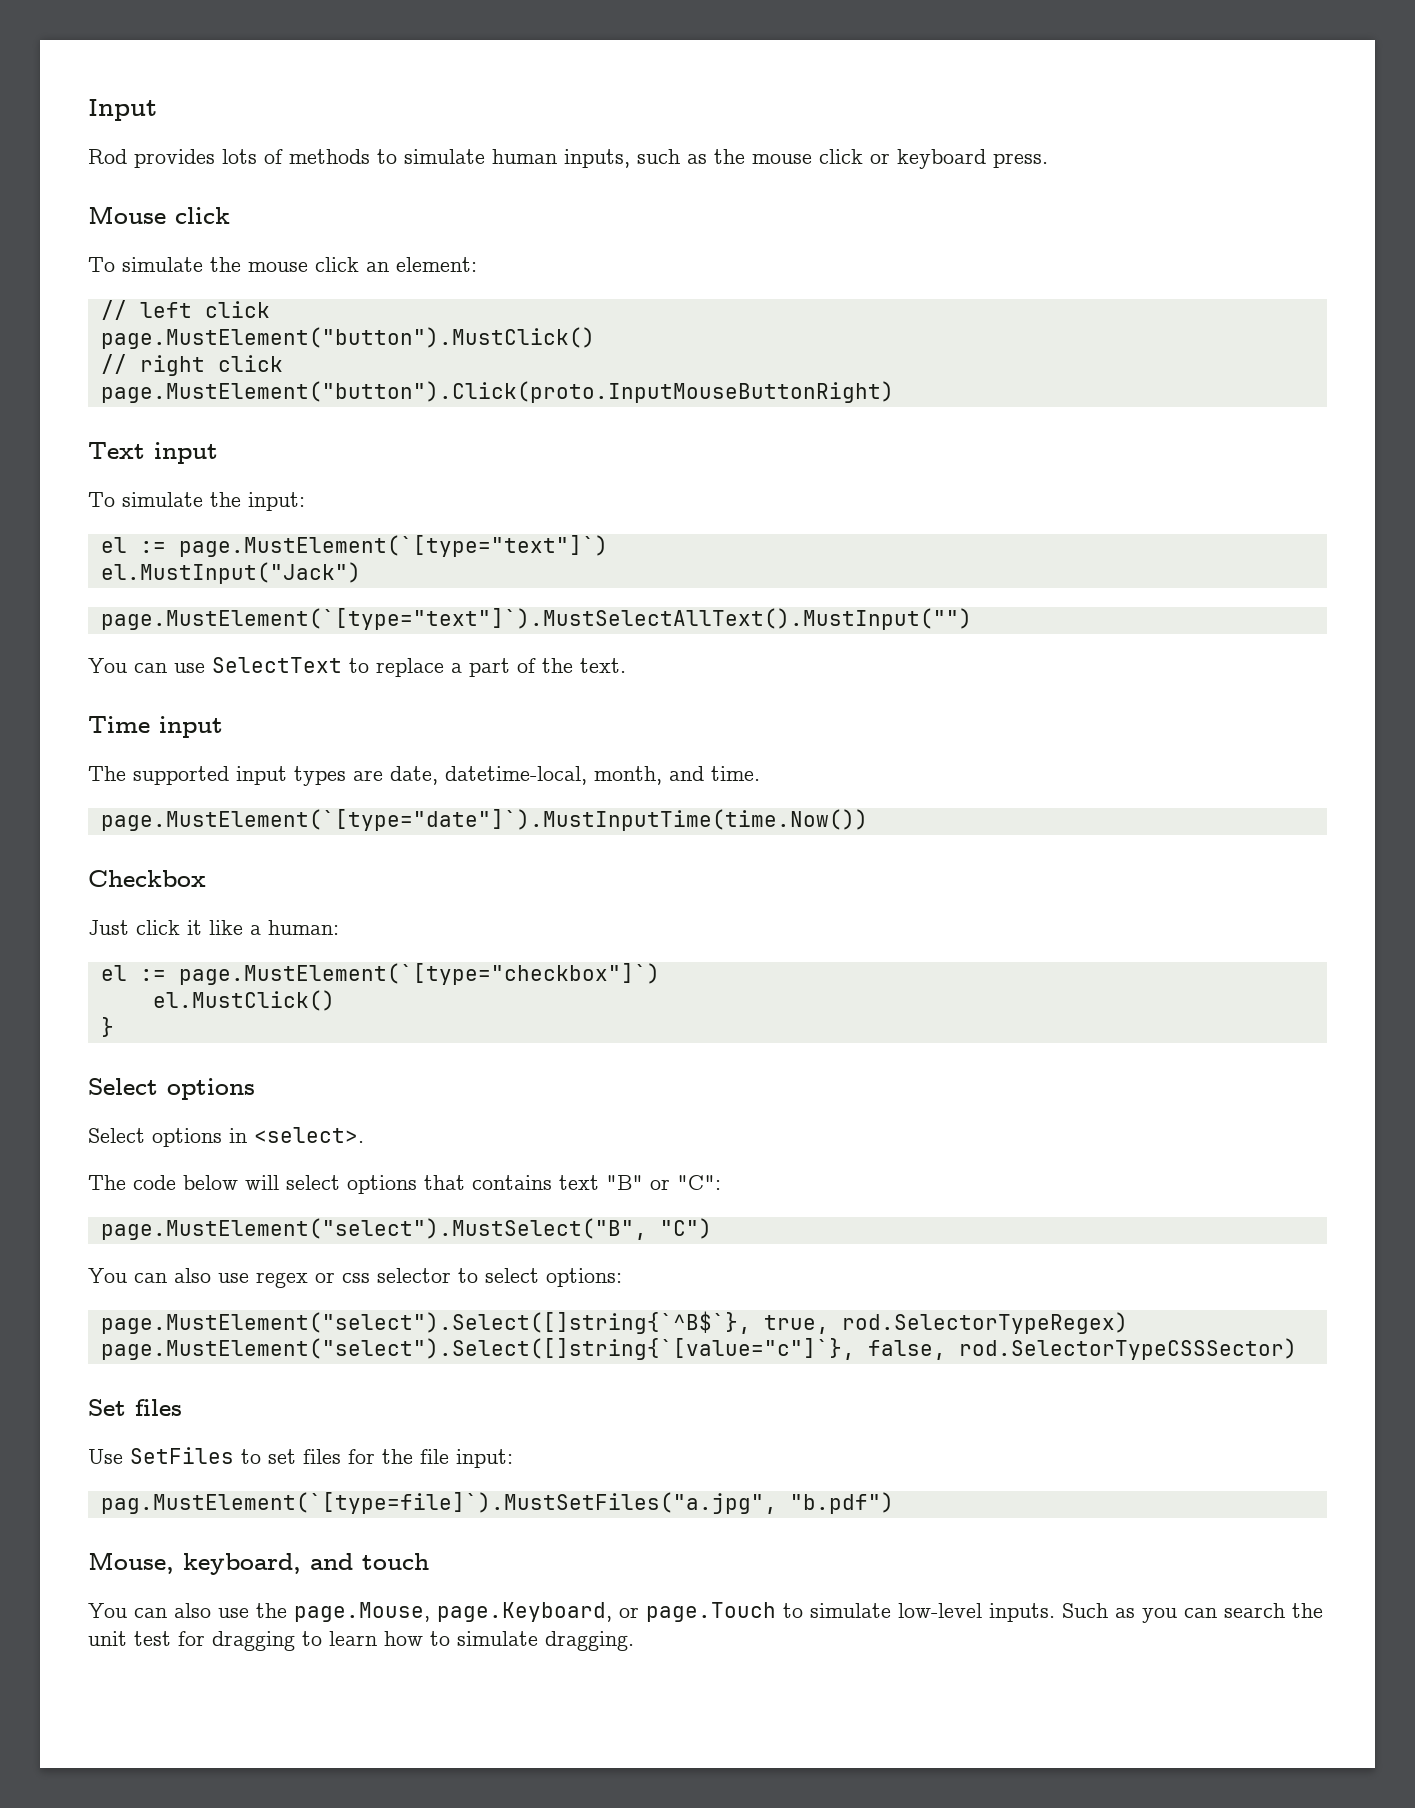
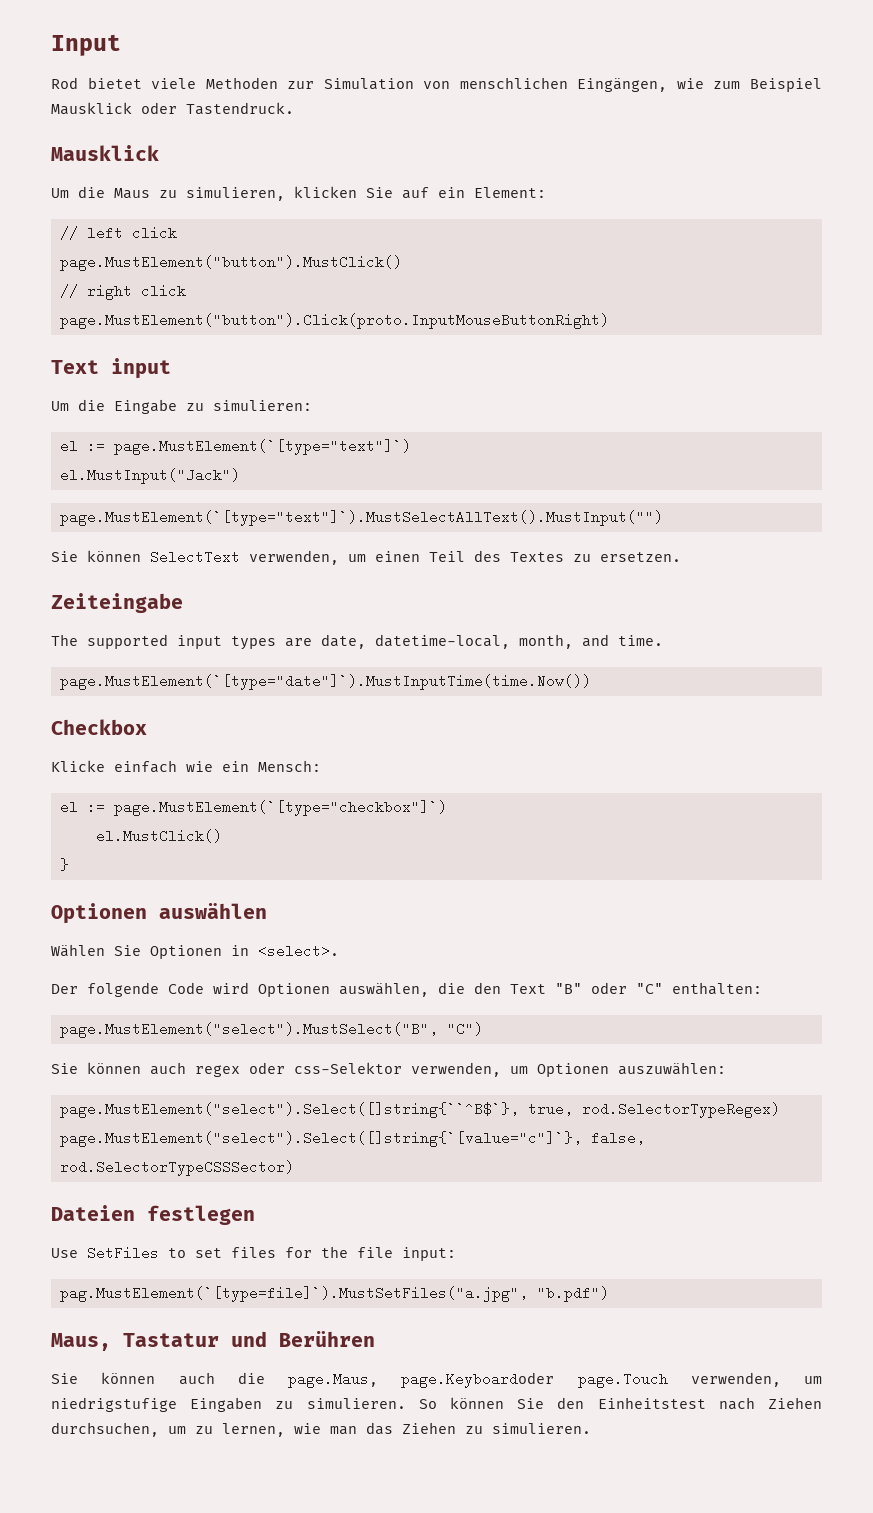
[134,149,1048,169] [88,206,230,224] [88,257,477,272] provides lots of methods to simulate human inputs, such as the mouse click or keyboard press. // Mouse click // To simulate the mouse click an element: -> [87,77,822,92] [51,102,294,115] [51,145,159,161] [51,186,546,201] bietet viele Methoden zur Simulation von menschlichen Eingängen, wie zum Beispiel Mausklick oder Tastendruck. // Mausklick // Um die Maus zu simulieren, klicken Sie auf ein Element:
[88,492,305,511] To simulate the input: -> [51,399,312,414] Um die Eingabe zu simulieren:
[88,657,626,677] [88,716,223,738] You can use SelectText to replace a part of the text. // Time input -> [51,550,681,565] [51,593,183,613] Sie können SelectText verwenden, um einen Teil des Textes zu ersetzen. // Zeiteingabe
[88,920,339,935] Just click it like a human: -> [51,760,321,773] Klicke einfach wie ein Mensch:
[88,1078,255,1100] [88,1127,364,1147] [88,1175,721,1194] [100,1218,712,1240] [88,1268,622,1288] [100,1311,751,1334] Select options // Select options in <select>. // The code below will select options that contains text "B" or "C": // page.MustElement("select").MustSelect("B", "C") // You can also use regex or css selector to select options: // page.MustElement("select").Select([]string{`^B$`}, -> [51,903,267,924] [51,944,339,959] [51,982,762,997] [59,1022,483,1038] [51,1062,726,1077] [59,1102,519,1118] Optionen auswählen // Wählen Sie Optionen in <select>. // Der folgende Code wird Optionen auswählen, die den Text "B" oder "C" enthalten: // page.MustElement("select").MustSelect("B", "C") // Sie können auch regex oder css-Selektor verwenden, um Optionen auszuwählen: // page.MustElement("select").Select([]string{``^B$`},
[88,1399,182,1416] Set files -> [51,1205,255,1225] Dateien festlegen
[88,1552,429,1575] [88,1602,1323,1623] [88,1631,634,1651] Mouse, keyboard, and touch // You can also use the page.Mouse, page.Keyboard, or page.Touch to simulate low-level inputs. Such as you can search the unit test for dragging to learn how to simulate dragging. -> [51,1331,375,1351] [51,1372,822,1388] [51,1397,822,1412] [51,1422,591,1437] Maus, Tastatur und Berühren // Sie können auch die page.Maus, page.Keyboardoder page.Touch verwenden, um niedrigstufige Eingaben zu simulieren. So können Sie den Einheitstest nach Ziehen durchsuchen, um zu lernen, wie man das Ziehen zu simulieren.

